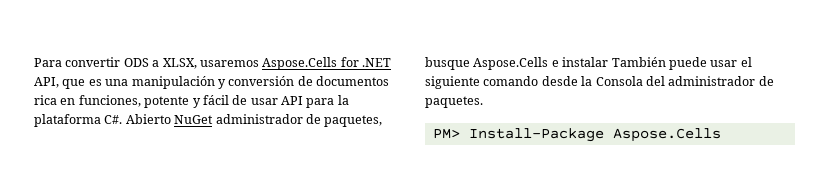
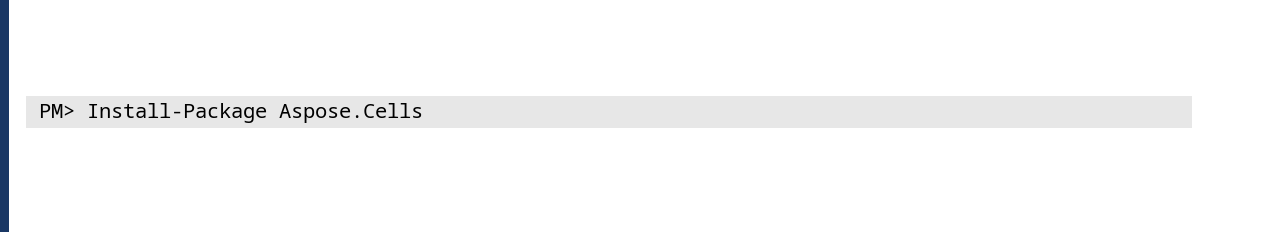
[34,57,391,70] [34,76,389,89] [34,95,349,108] [34,114,383,127] [425,57,752,70] [425,76,774,89] [425,96,483,108] Para convertir ODS a XLSX, usaremos Aspose.Cells for .NET API, que es una manipulación y conversión de documentos rica en funciones, potente y fácil de usar API para la plataforma C#. Abierto NuGet administrador de paquetes, busque Aspose.Cells e instalar También puede usar el siguiente comando desde la Consola del administrador de paquetes. // -> (38, 111) none

